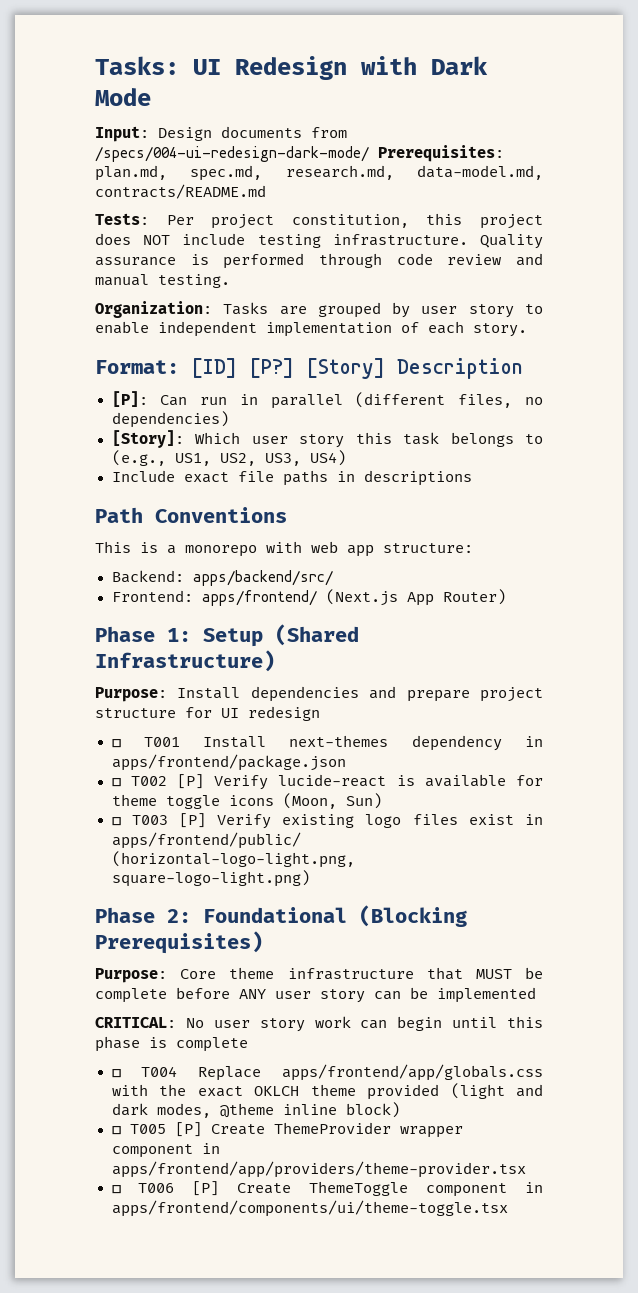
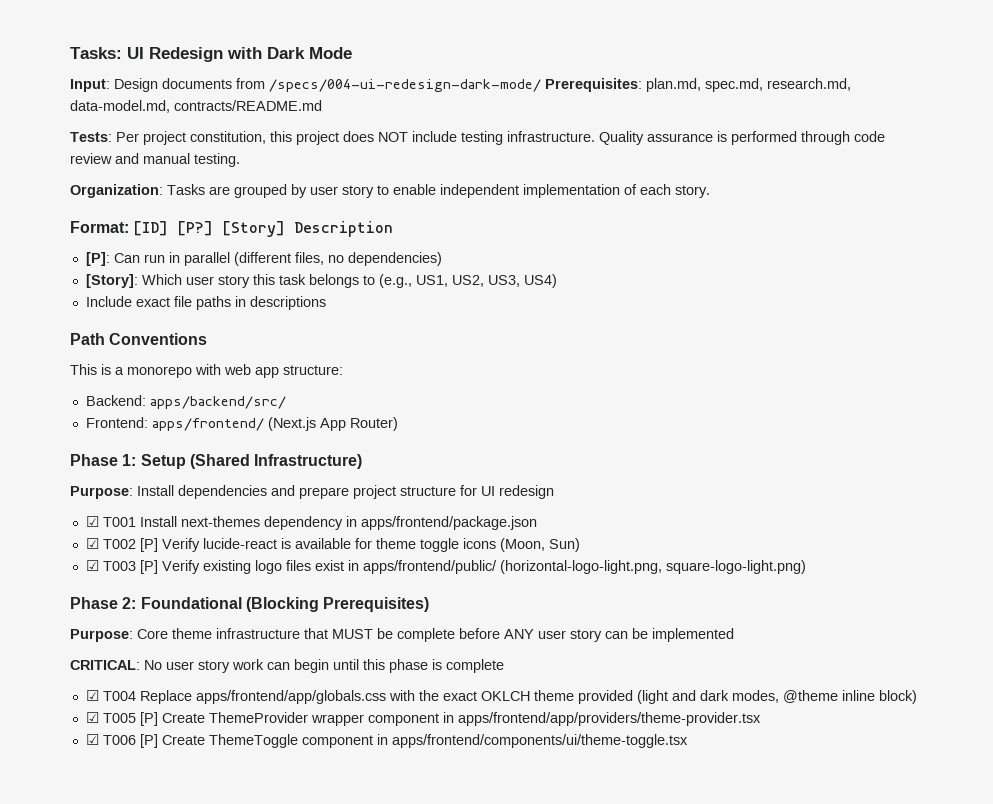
[111,739,121,748] ☐ -> [85,516,99,527] ☑
[111,778,121,787] ☐ -> [85,538,99,549] ☑
[111,817,121,826] ☐ -> [85,560,99,571] ☑
[111,1069,121,1078] ☐ -> [85,690,99,701] ☑
[111,1126,121,1135] ☐ -> [85,712,99,723] ☑
[111,1185,121,1194] ☐ -> [85,734,99,745] ☑

